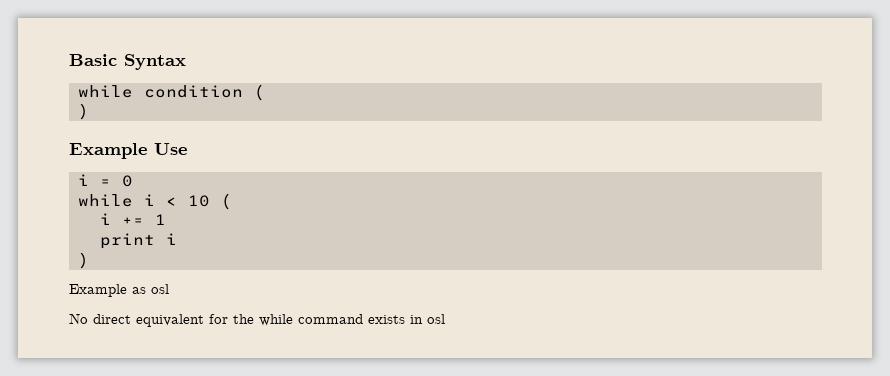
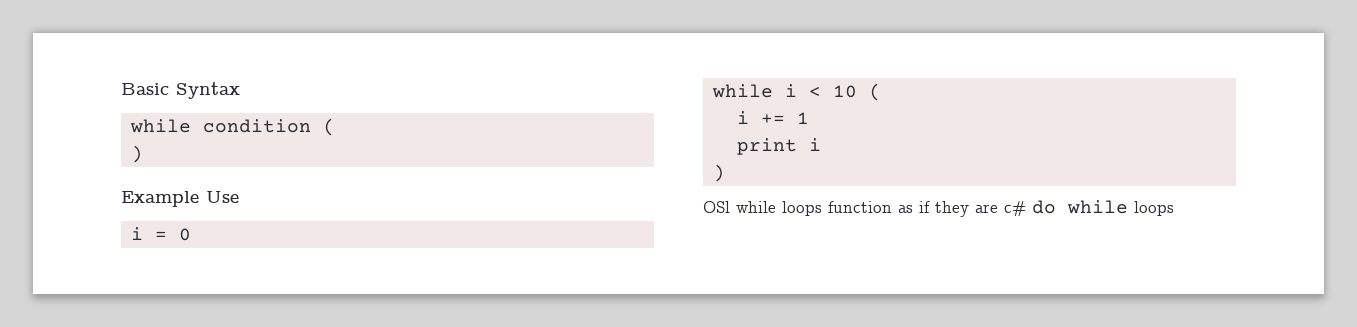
[69,284,169,297] [69,313,445,327] Example as osl // No direct equivalent for the while command exists in osl -> [703,200,1174,217] OSl while loops function as if they are c# do while loops

